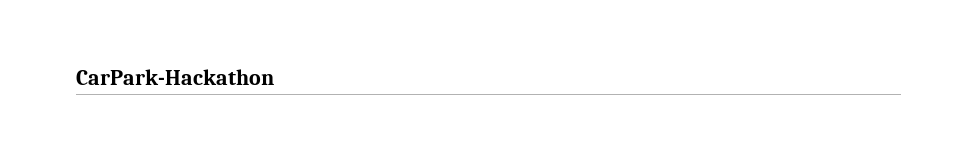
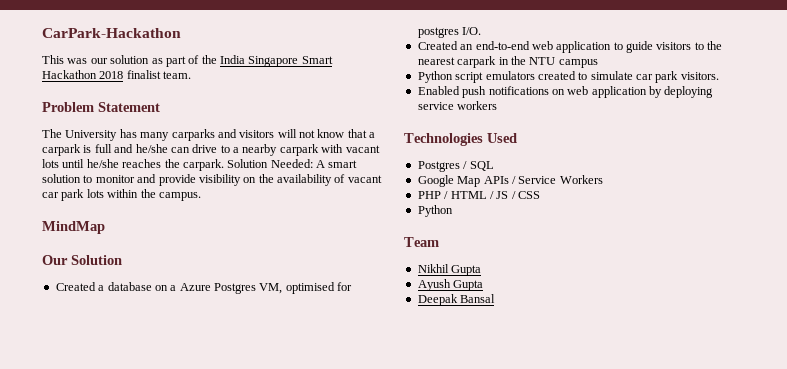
(274, 77) none -> [42,55,333,67] [42,70,192,79] [42,102,160,112] [42,129,376,141] [42,144,380,156] [42,159,358,171] [42,174,382,186] [42,189,201,201] [42,221,105,234] [42,255,122,265] [55,282,353,294] [417,27,482,38] [417,41,723,53] [417,56,598,68] [417,71,719,83] [417,86,714,98] [417,101,498,110] [404,133,517,146] [417,161,494,172] [417,175,603,187] [417,191,540,199] [417,205,453,217] [404,237,439,247] [417,264,482,276] [417,279,484,291] [417,294,496,306] // This was our solution as part of the India Singapore Smart Hackathon 2018 finalist team. // Problem Statement // The University has many carparks and visitors will not know that a carpark is full and he/she can drive to a nearby carpark with vacant lots until he/she reaches the carpark. Solution Needed: A smart solution to monitor and provide visibility on the availability of vacant car park lots within the campus. // MindMap // Our Solution // Created a database on a Azure Postgres VM, optimised for postgres I/O. // Created an end-to-end web application to guide visitors to the nearest carpark in the NTU campus // Python script emulators created to simulate car park visitors. // Enabled push notifications on web application by deploying service workers // Technologies Used // Postgres / SQL // Google Map APIs / Service Workers // PHP / HTML / JS / CSS // Python // Team // Nikhil Gupta // Ayush Gupta // Deepak Bansal

